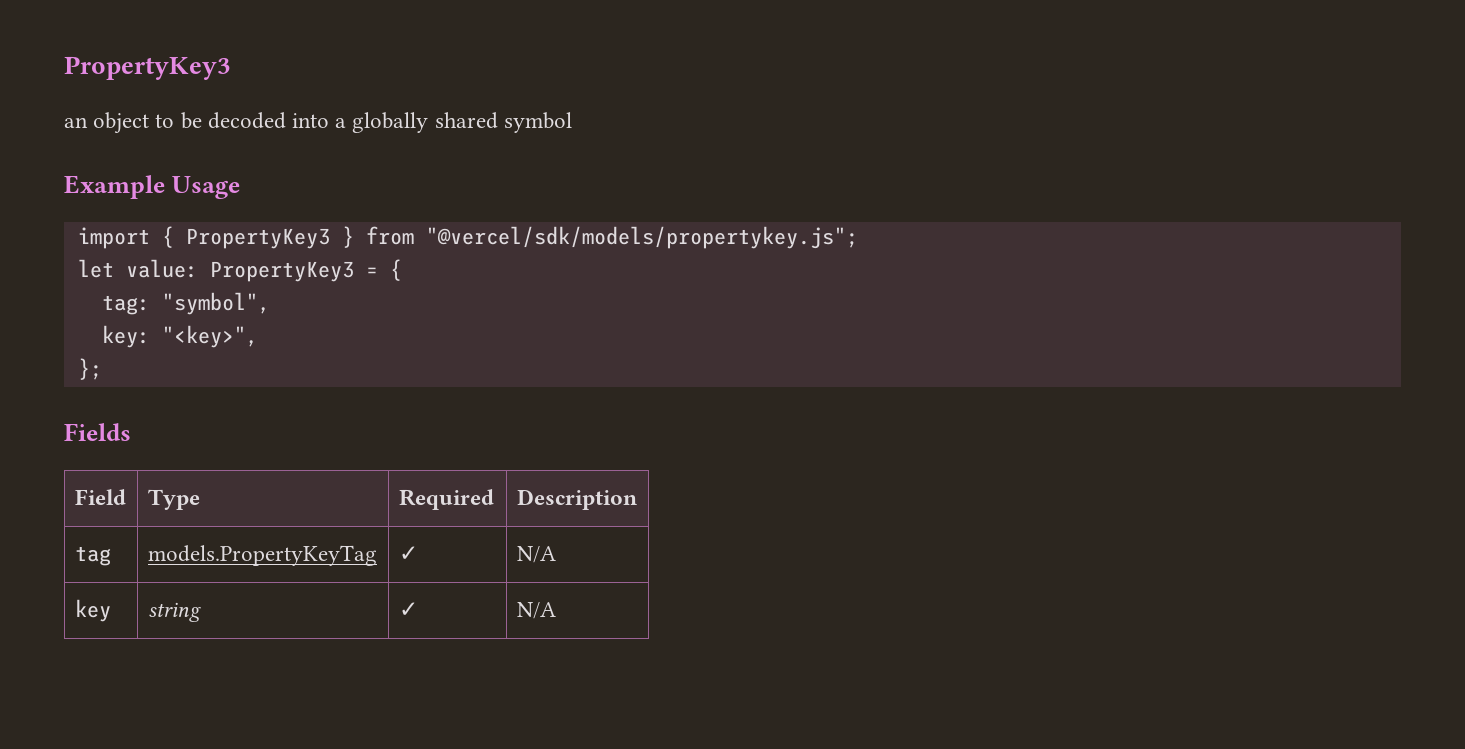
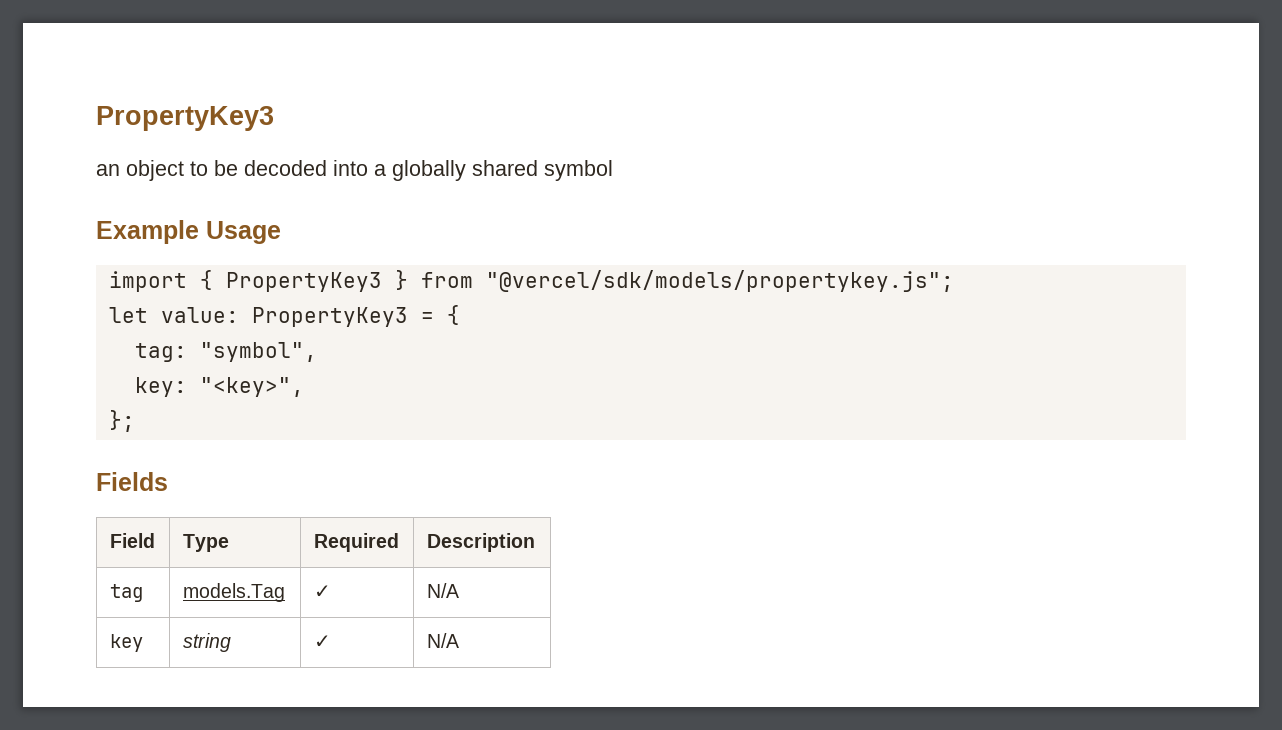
[147,545,377,566] models.PropertyKeyTag -> [182,583,285,602] models.Tag

